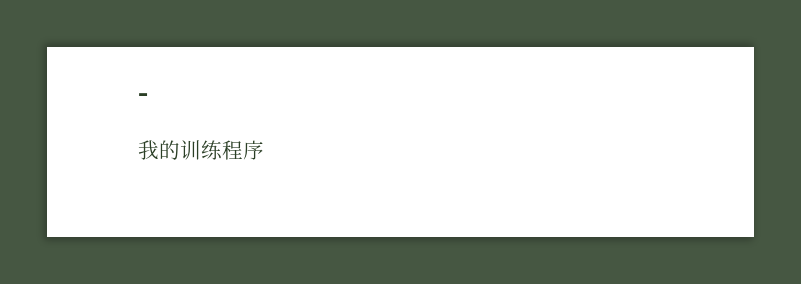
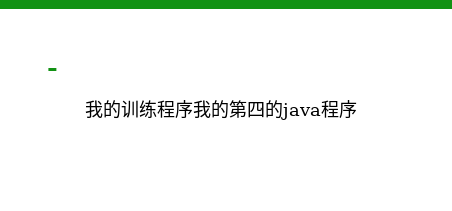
(264, 150) none -> [192,100,357,120] 我的第四的java程序

